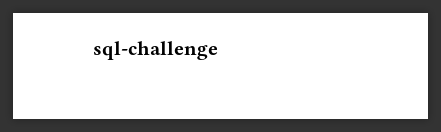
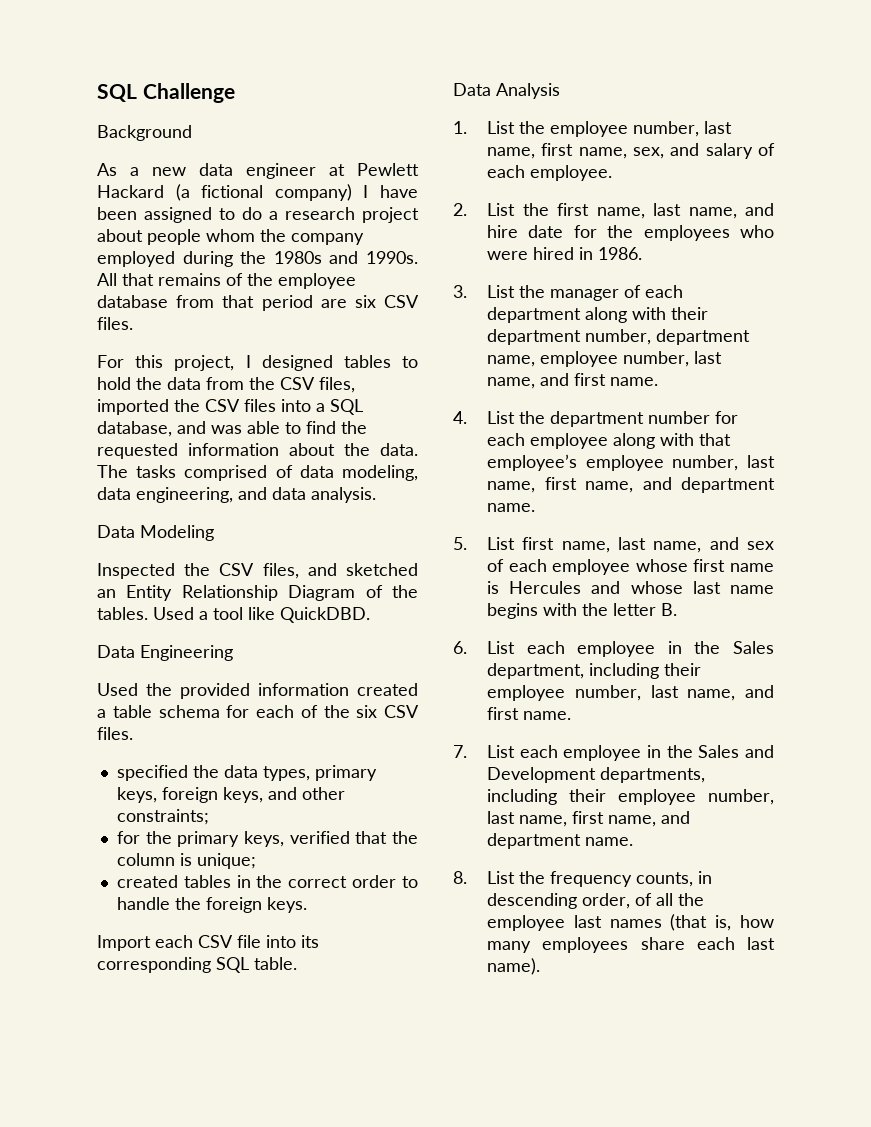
[93,41,218,60] sql-challenge -> [97,83,235,103] [97,125,192,141] [97,163,419,179] [97,184,418,201] [97,207,419,223] [97,229,364,245] [97,251,418,267] [97,273,356,289] [97,295,419,311] [97,317,133,330] [97,355,418,371] [97,377,355,393] [97,399,363,415] [97,421,367,437] [97,443,418,459] [97,465,418,481] [97,487,376,503] [97,525,214,541] [97,563,418,579] [97,585,418,601] [97,607,370,623] [97,645,233,661] [97,683,418,699] [97,705,419,718] [97,727,133,740] [116,765,377,781] [116,787,345,803] [116,809,209,825] [116,831,418,847] [116,853,256,869] [116,875,418,888] [116,897,307,913] [97,935,319,951] [97,957,297,973] [453,83,560,99] [453,121,733,137] [487,143,775,159] [487,165,613,181] [453,203,774,219] [487,225,774,241] [487,247,643,260] [453,285,684,301] [487,307,709,323] [487,329,751,345] [487,351,723,367] [487,373,659,389] [453,411,739,427] [487,433,732,449] [487,454,775,471] [487,477,775,493] [487,503,536,512] [453,537,774,553] [487,559,774,575] [487,581,774,594] [487,603,678,619] [453,641,774,657] [487,663,702,679] [487,685,774,701] [487,707,572,720] [453,745,774,761] [487,767,706,783] [487,789,774,805] [487,811,691,827] [487,833,634,849] [453,871,713,887] [487,893,705,909] [487,914,774,931] [487,937,775,953] [487,958,541,975] SQL Challenge // Background // As a new data engineer at Pewlett Hackard (a fictional company) I have been assigned to do a research project about people whom the company employed during the 1980s and 1990s. All that remains of the employee database from that period are six CSV files. // For this project, I designed tables to hold the data from the CSV files, imported the CSV files into a SQL database, and was able to find the requested information about the data. The tasks comprised of data modeling, data engineering, and data analysis. // Data Modeling // Inspected the CSV files, and sketched an Entity Relationship Diagram of the tables. Used a tool like QuickDBD. // Data Engineering // Used the provided information created a table schema for each of the six CSV files. // specified the data types, primary keys, foreign keys, and other constraints; // for the primary keys, verified that the column is unique; // created tables in the correct order to handle the foreign keys. // Import each CSV file into its corresponding SQL table. // Data Analysis // 1. List the employee number, last name, first name, sex, and salary of each employee. // 2. List the first name, last name, and hire date for the employees who were hired in 1986. // 3. List the manager of each department along with their department number, department name, employee number, last name, and first name. // 4. List the department number for each employee along with that employee’s employee number, last name, first name, and department name. // 5. List first name, last name, and sex of each employee whose first name is Hercules and whose last name begins with the letter B. // 6. List each employee in the Sales department, including their employee number, last name, and first name. // 7. List each employee in the Sales and Development departments, including their employee number, last name, first name, and department name. // 8. List the frequency counts, in descending order, of all the employee last names (that is, how many employees share each last name).

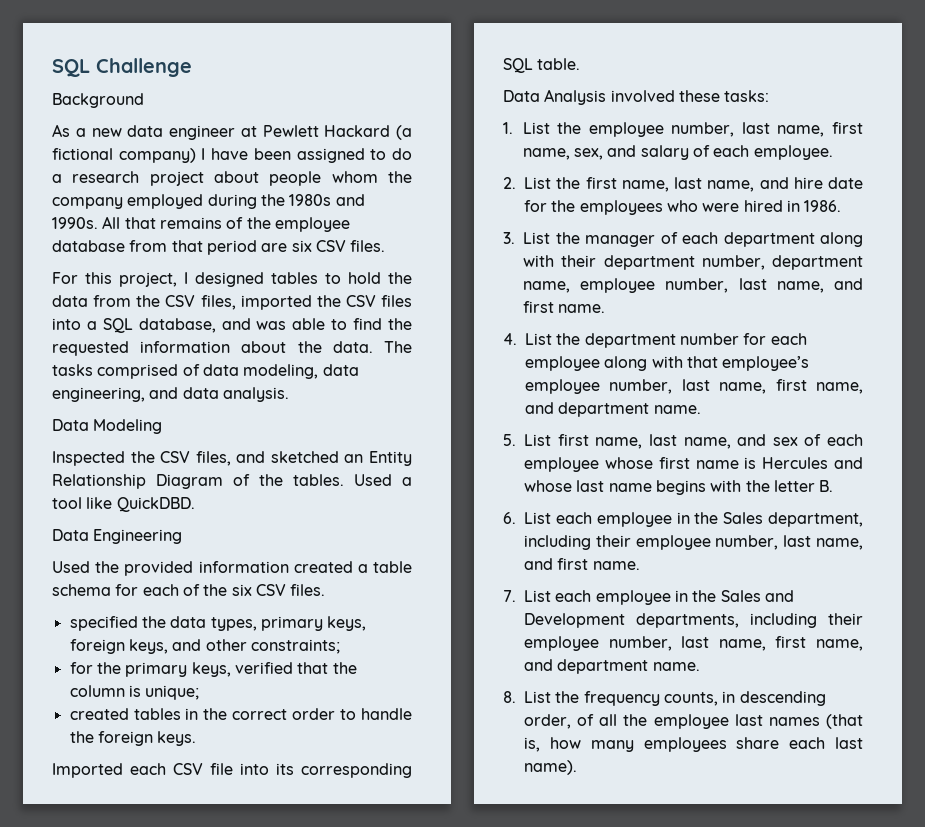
[97,935,151,951] Import -> [52,763,123,778] Imported
(560, 91) none -> [610,90,770,102] involved these tasks:

